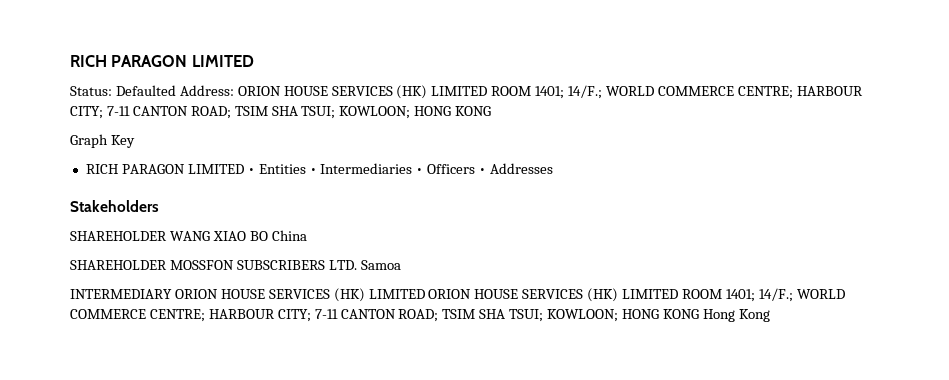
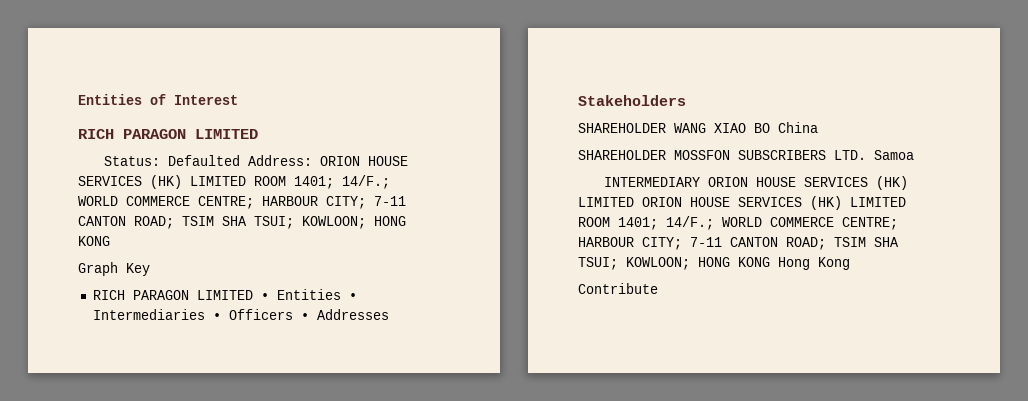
(70, 61) none -> [78,94,238,105] Entities of Interest //
(770, 315) none -> [578,283,658,294] // Contribute

